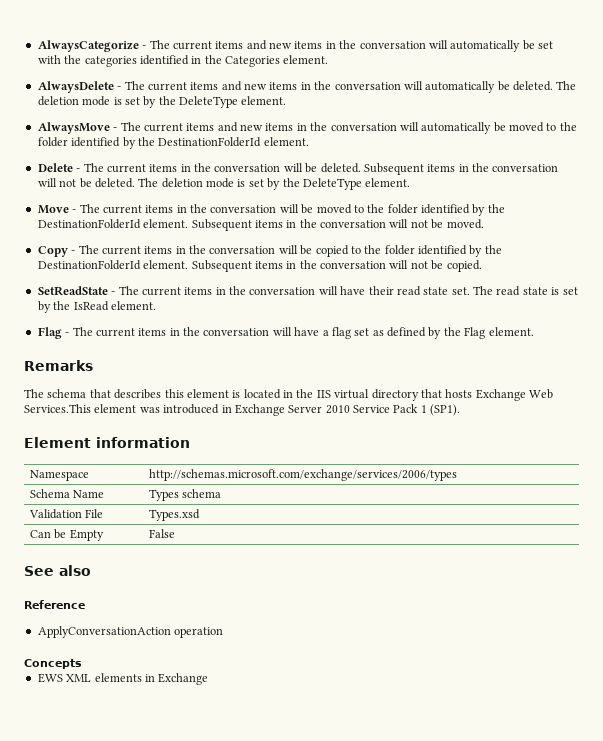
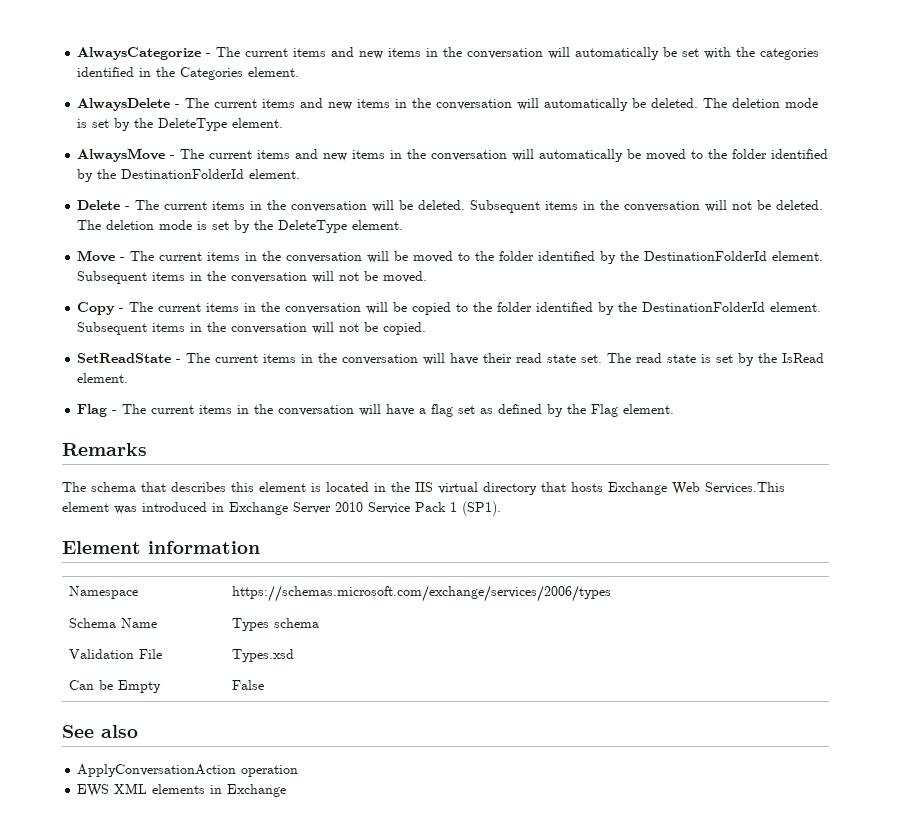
[148,469,457,481] http://schemas.microsoft.com/exchange/services/2006/types -> [231,585,611,602] https://schemas.microsoft.com/exchange/services/2006/types
[24,600,85,609] // Reference -> (138, 731) none
[24,659,82,669] // Concepts -> (299, 771) none

